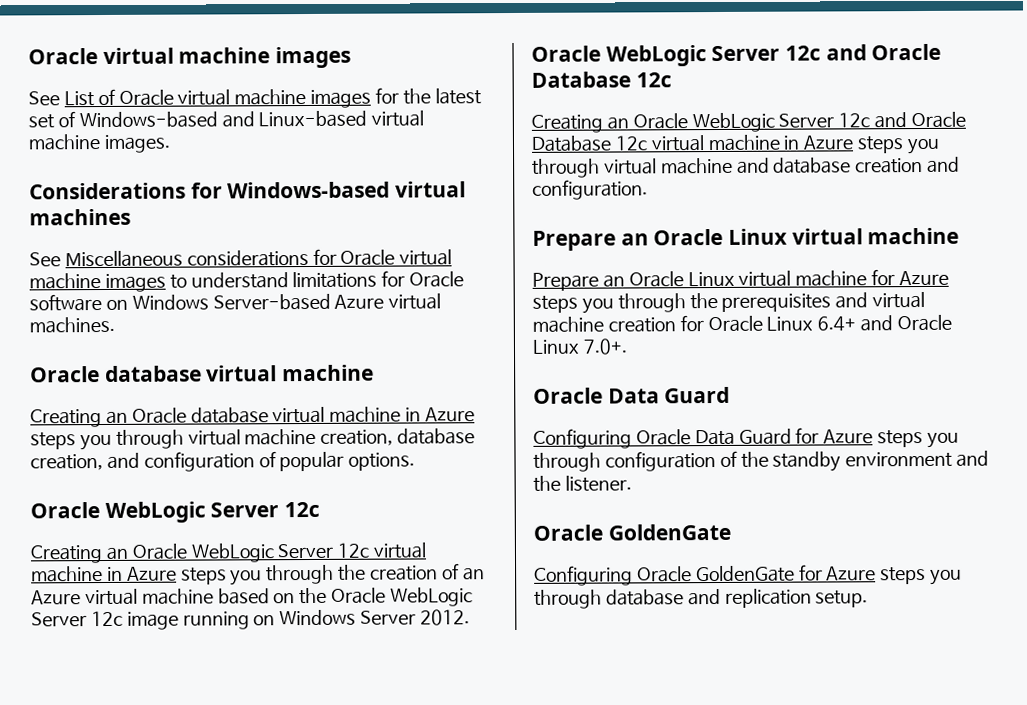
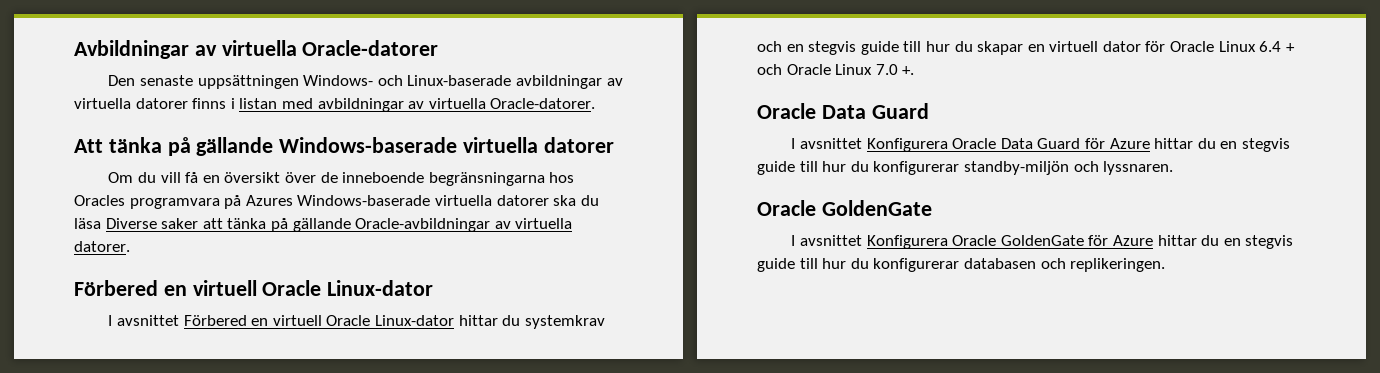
[28,46,352,69] [28,87,482,108] [28,110,425,129] [28,134,171,153] [29,181,467,200] [29,208,131,226] [29,248,453,268] [29,270,465,292] [29,293,442,312] [29,316,115,334] [30,364,375,383] [30,406,475,428] [30,428,476,451] [30,451,416,472] [30,501,321,523] [30,542,428,564] [31,563,485,586] [31,587,474,607] [31,609,471,630] [531,43,942,67] [531,71,672,88] [531,111,966,133] [531,134,941,155] [532,156,961,178] [532,179,648,200] [532,227,960,251] [532,269,950,291] [532,291,926,314] [532,314,953,333] [532,338,628,355] [533,386,731,404] [533,427,960,449] [533,450,990,472] [533,475,632,492] [533,523,731,541] [534,564,963,586] [534,588,869,609] Oracle virtual machine images // See List of Oracle virtual machine images for the latest set of Windows-based and Linux-based virtual machine images. // Considerations for Windows-based virtual machines // See Miscellaneous considerations for Oracle virtual machine images to understand limitations for Oracle software on Windows Server-based Azure virtual machines. // Oracle database virtual machine // Creating an Oracle database virtual machine in Azure steps you through virtual machine creation, database creation, and configuration of popular options. // Oracle WebLogic Server 12c // Creating an Oracle WebLogic Server 12c virtual machine in Azure steps you through the creation of an Azure virtual machine based on the Oracle WebLogic Server 12c image running on Windows Server 2012. // Oracle WebLogic Server 12c and Oracle Database 12c // Creating an Oracle WebLogic Server 12c and Oracle Database 12c virtual machine in Azure steps you through virtual machine and database creation and configuration. // Prepare an Oracle Linux virtual machine // Prepare an Oracle Linux virtual machine for Azure steps you through the prerequisites and virtual machine creation for Oracle Linux 6.4+ and Oracle Linux 7.0+. // Oracle Data Guard // Configuring Oracle Data Guard for Azure steps you through configuration of the standby environment and the listener. // Oracle GoldenGate // Configuring Oracle GoldenGate for Azure steps you through database and replication setup. -> [74,40,439,59] [108,75,623,89] [74,98,596,112] [74,137,614,156] [108,172,575,186] [74,195,599,209] [74,218,573,232] [74,241,130,252] [74,280,434,296] [108,315,605,329] [757,41,1295,55] [757,64,915,75] [757,103,929,119] [791,138,1290,152] [757,161,1174,175] [757,200,932,216] [791,235,1294,249] [757,258,1166,272] Avbildningar av virtuella Oracle-datorer // Den senaste uppsättningen Windows- och Linux-baserade avbildningar av virtuella datorer finns i listan med avbildningar av virtuella Oracle-datorer. // Att tänka på gällande Windows-baserade virtuella datorer // Om du vill få en översikt över de inneboende begränsningarna hos Oracles programvara på Azures Windows-baserade virtuella datorer ska du läsa Diverse saker att tänka på gällande Oracle-avbildningar av virtuella datorer. // Förbered en virtuell Oracle Linux-dator // I avsnittet Förbered en virtuell Oracle Linux-dator hittar du systemkrav och en stegvis guide till hur du skapar en virtuell dator för Oracle Linux 6.4 + och Oracle Linux 7.0 +. // Oracle Data Guard // I avsnittet Konfigurera Oracle Data Guard för Azure hittar du en stegvis guide till hur du konfigurerar standby-miljön och lyssnaren. // Oracle GoldenGate // I avsnittet Konfigurera Oracle GoldenGate för Azure hittar du en stegvis guide till hur du konfigurerar databasen och replikeringen.

